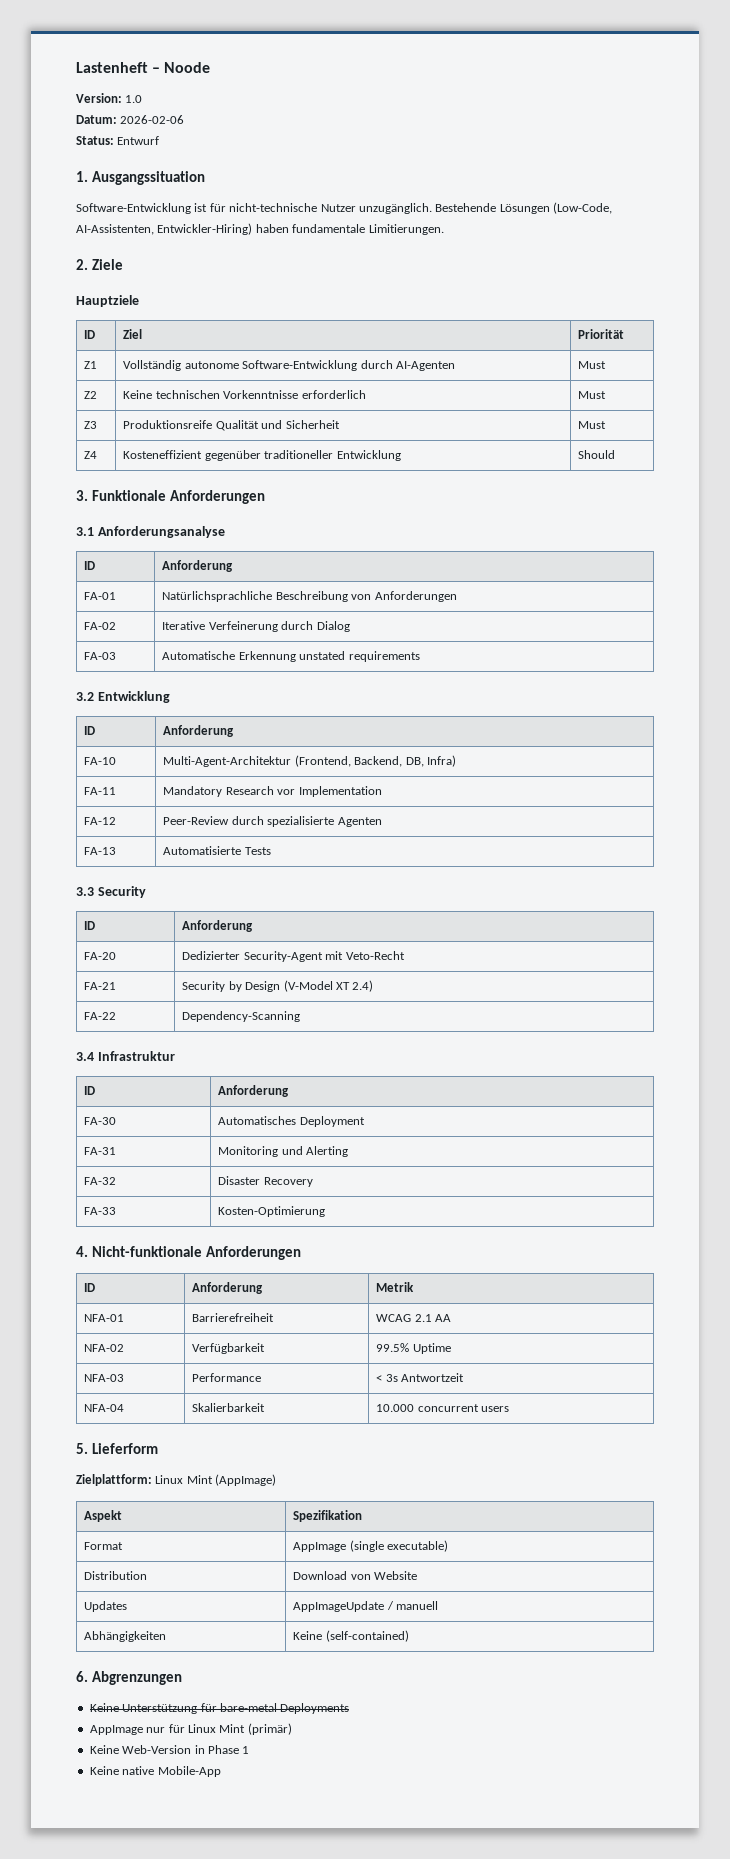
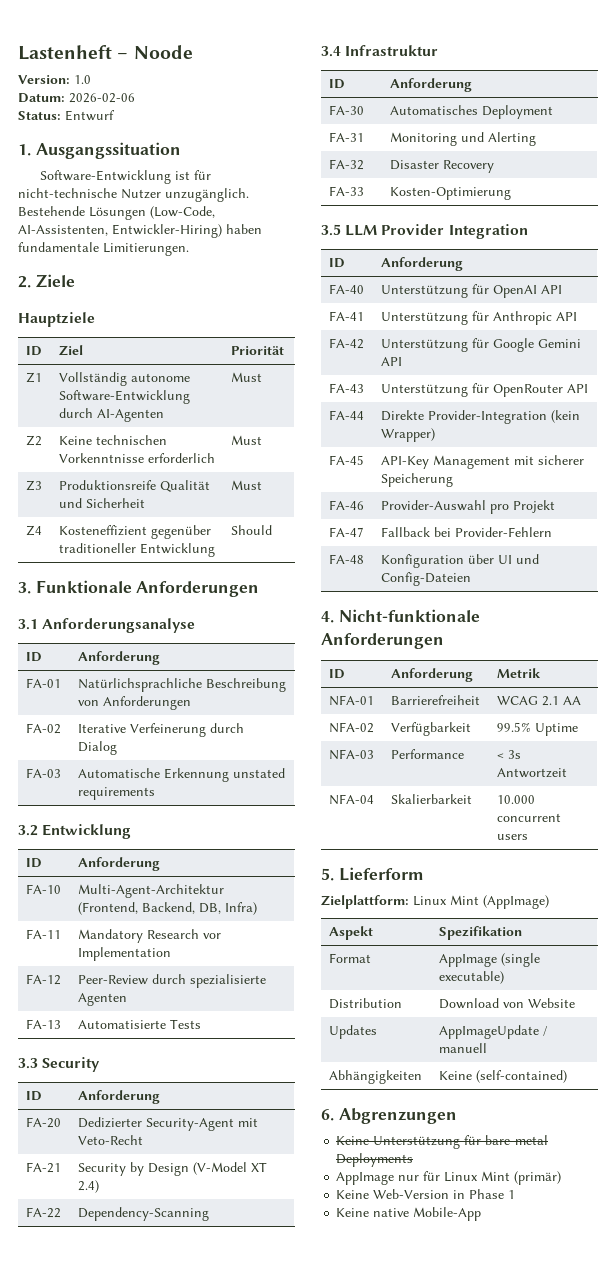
(326, 1211) none -> [321,224,528,239] [329,258,346,268] [381,257,464,271] [329,284,365,294] [381,284,563,298] [329,311,365,321] [381,311,578,325] [329,338,365,349] [381,338,582,352] [381,357,403,366] [329,383,365,393] [381,383,589,397] [329,410,365,420] [381,410,581,424] [381,428,436,442] [329,455,365,465] [381,455,585,469] [381,473,454,487] [329,500,365,510] [381,500,556,514] [329,527,365,537] [381,527,553,537] [329,554,365,564] [381,554,540,568] [381,572,472,586] // 3.5 LLM Provider Integration // ID | Anforderung // FA-40 | Unterstützung für OpenAI API // FA-41 | Unterstützung für Anthropic API // FA-42 | Unterstützung für Google Gemini API // FA-43 | Unterstützung für OpenRouter API // FA-44 | Direkte Provider-Integration (kein Wrapper) // FA-45 | API-Key Management mit sicherer Speicherung // FA-46 | Provider-Auswahl pro Projekt // FA-47 | Fallback bei Provider-Fehlern // FA-48 | Konfiguration über UI und Config-Dateien

